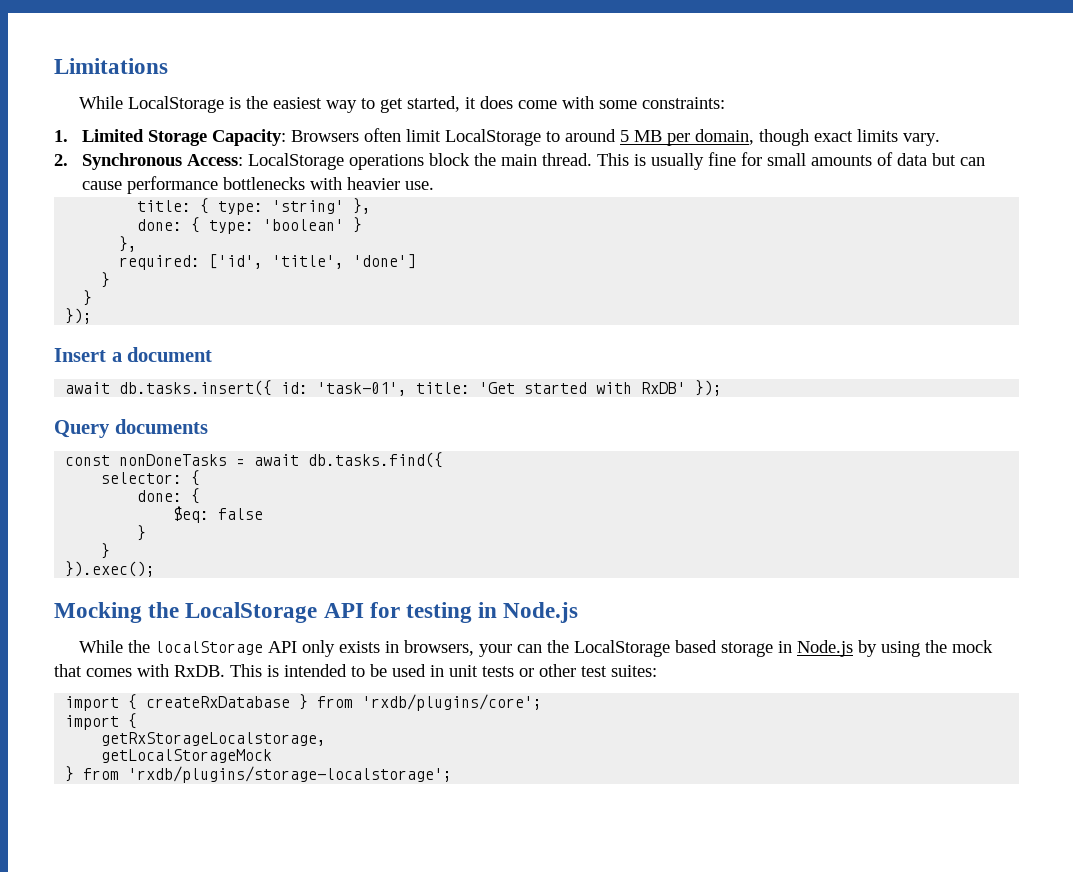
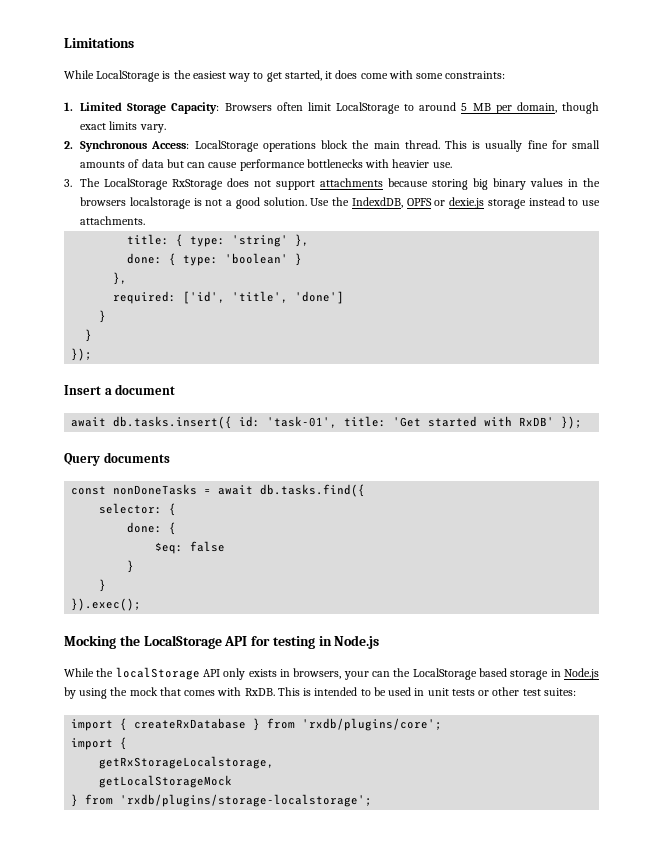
(434, 185) none -> [64,178,600,190] [80,197,600,209] [80,216,146,225] // 3. The LocalStorage RxStorage does not support attachments because storing big binary values in the browsers localstorage is not a good solution. Use the IndexdDB, OPFS or dexie.js storage instead to use attachments.

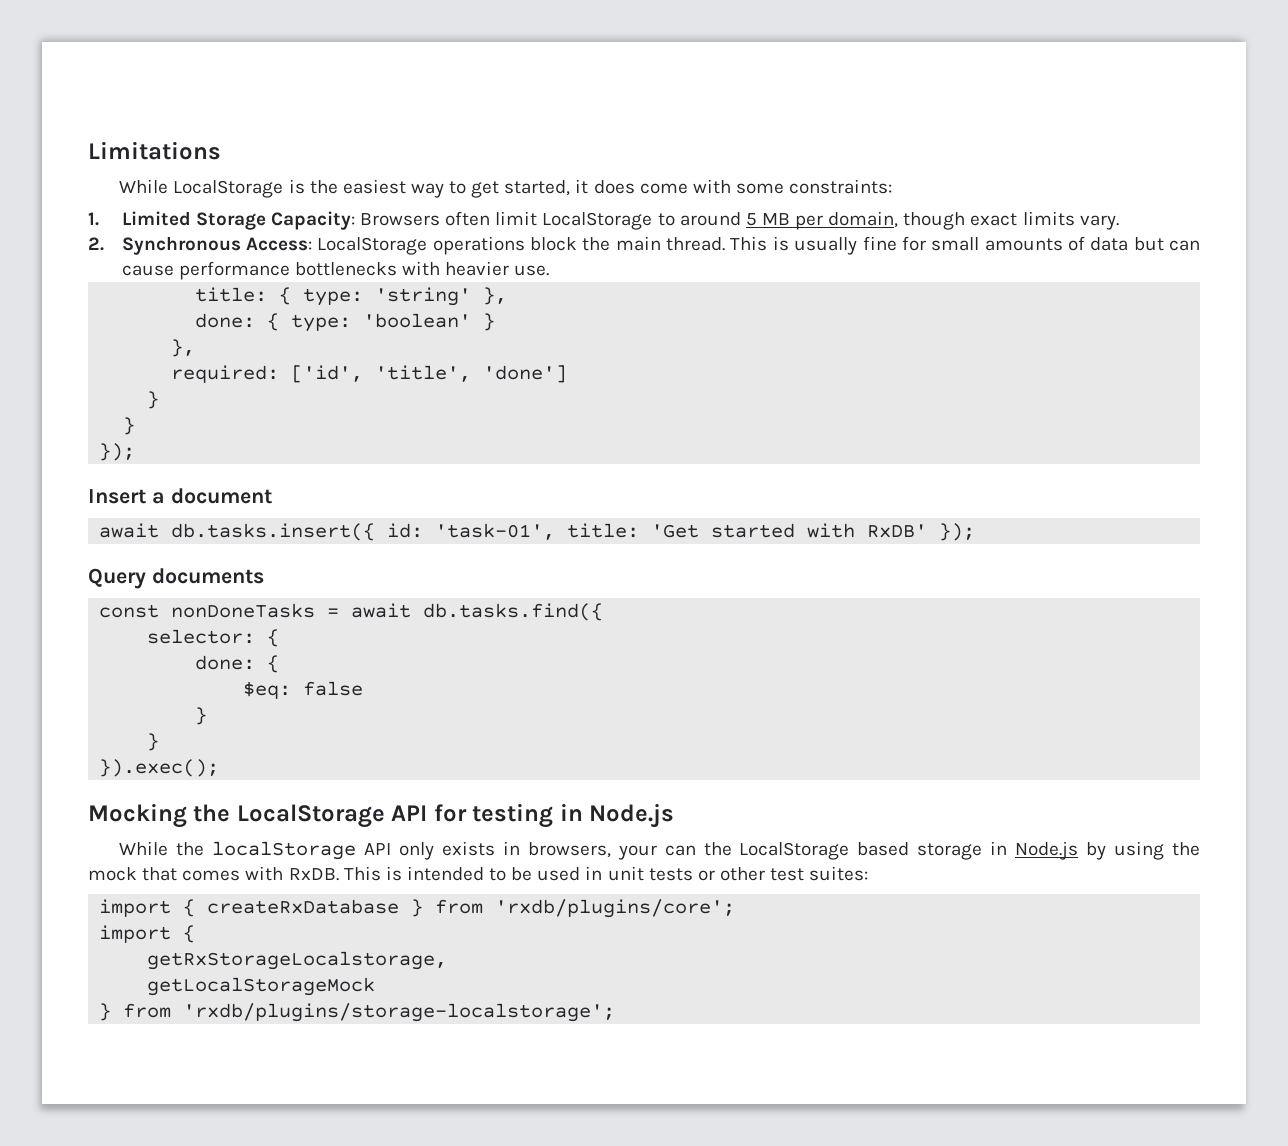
[64,178,600,190] [80,197,600,209] [80,216,146,225] // 3. The LocalStorage RxStorage does not support attachments because storing big binary values in the browsers localstorage is not a good solution. Use the IndexdDB, OPFS or dexie.js storage instead to use attachments. -> (550, 270) none

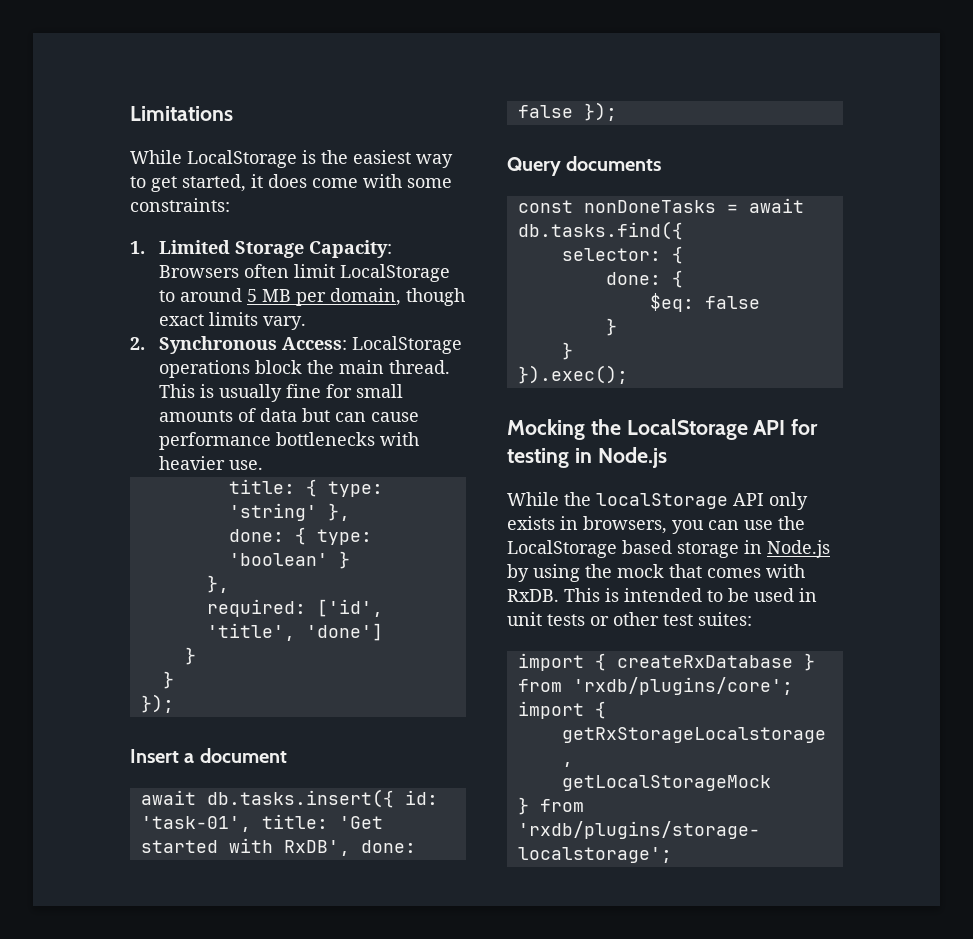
[867,524,928,538] RxDB' -> [283,840,416,856] [517,105,573,118] RxDB', done: false
[617,845,696,860] your can -> [672,520,773,534] you can use

